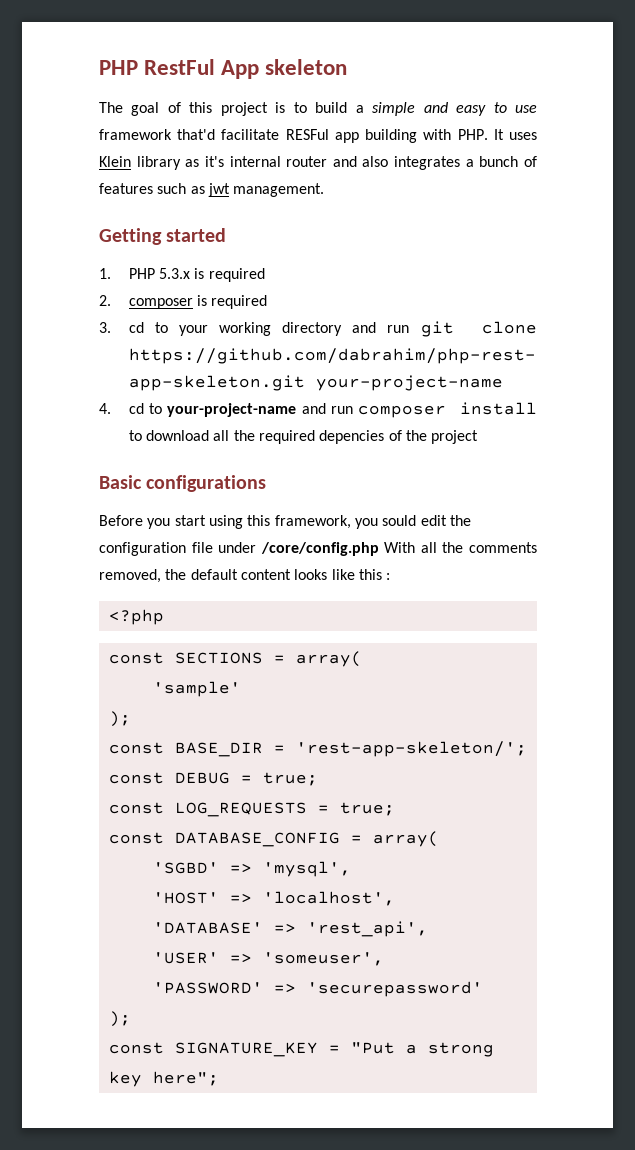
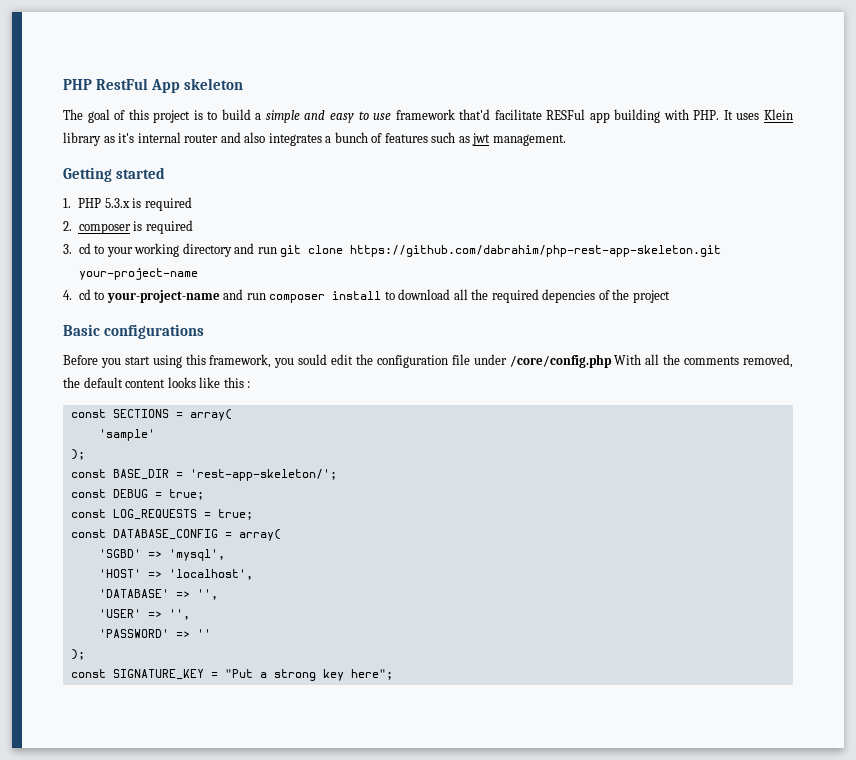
[108,609,164,625] // <?php -> (251, 384) none
[306,921,428,937] 'rest_api', -> [196,589,218,600] '',
[262,952,384,966] 'someuser', -> [168,609,190,620] '',
[306,981,483,997] 'securepassword' -> [196,629,211,638] ''

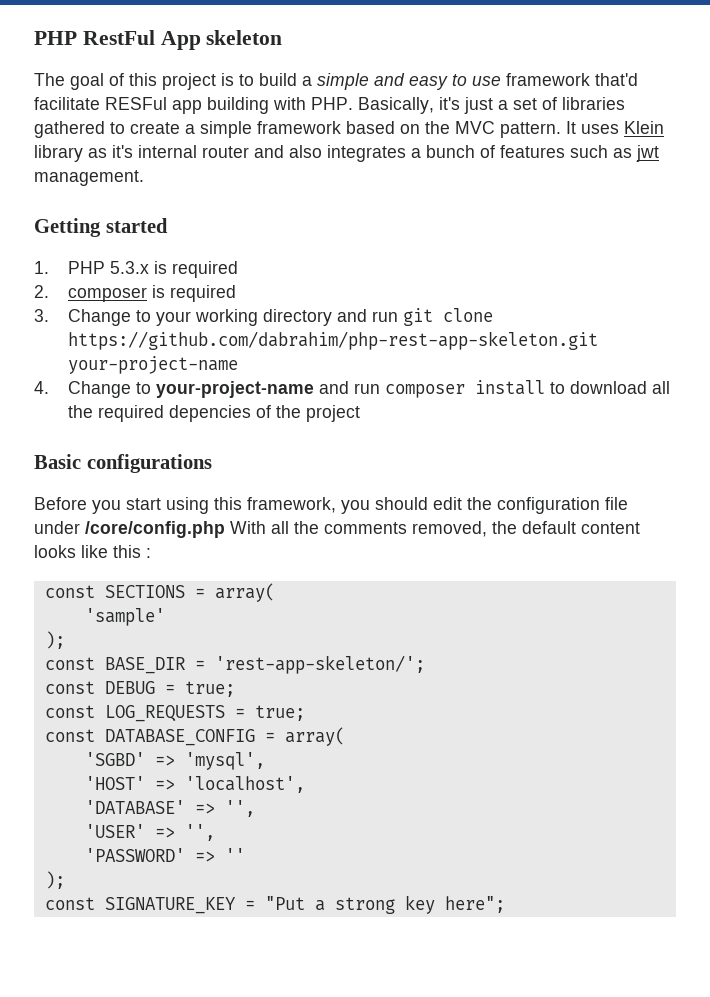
(720, 115) none -> [358,97,625,114] [34,121,561,138] Basically, it's just a set of libraries gathered to create a simple framework based on the MVC pattern.
[78,243,91,254] cd -> [68,309,132,326] Change
[78,289,91,300] cd -> [68,381,132,398] Change
[298,354,328,365] sould -> [375,497,428,510] should

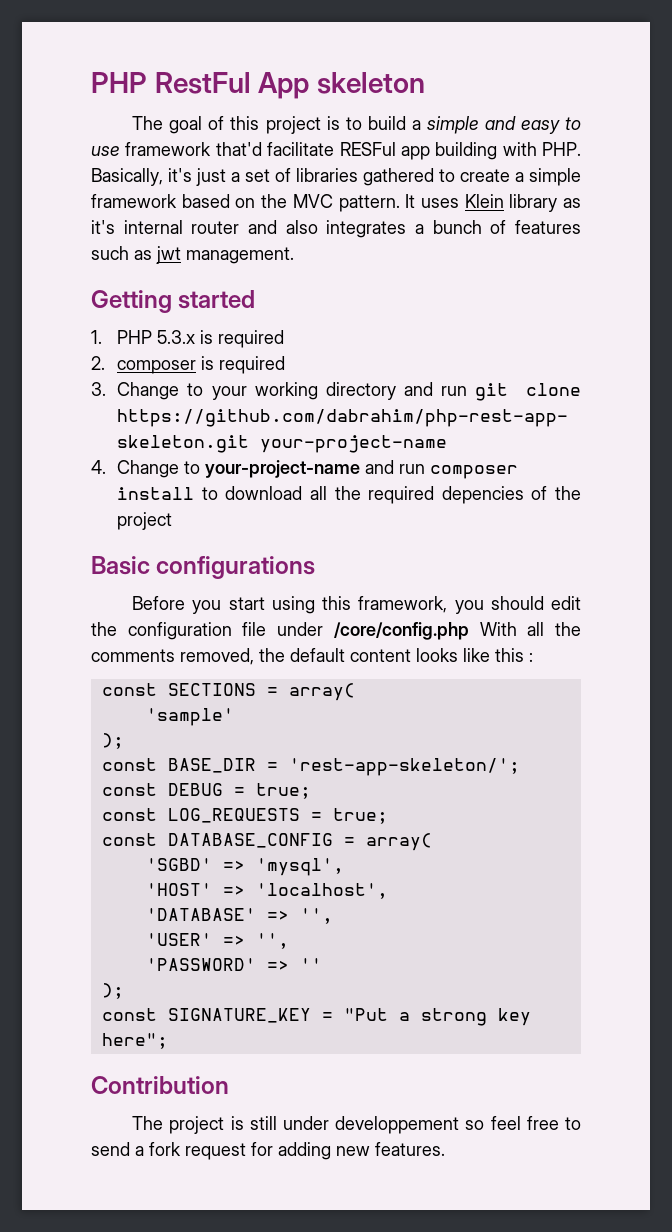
(505, 904) none -> [91,1076,229,1094] [132,1116,581,1134] [91,1142,445,1160] // Contribution // The project is still under developpement so feel free to send a fork request for adding new features.

